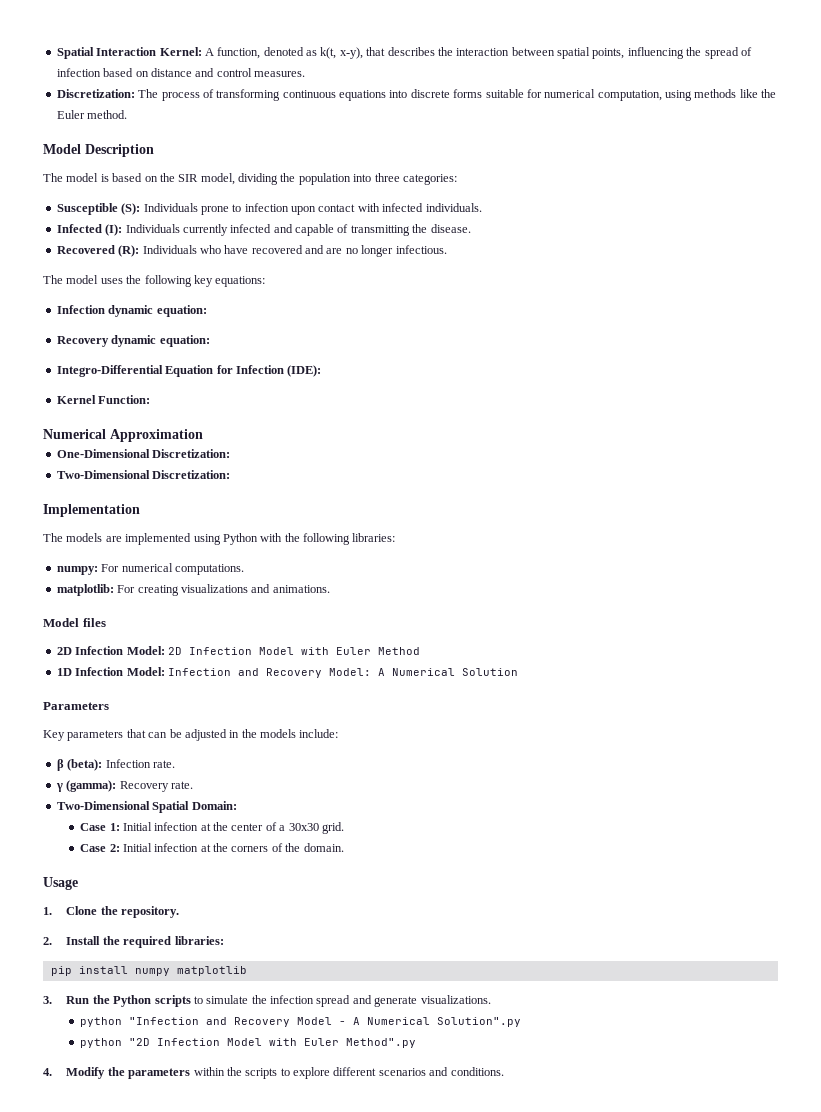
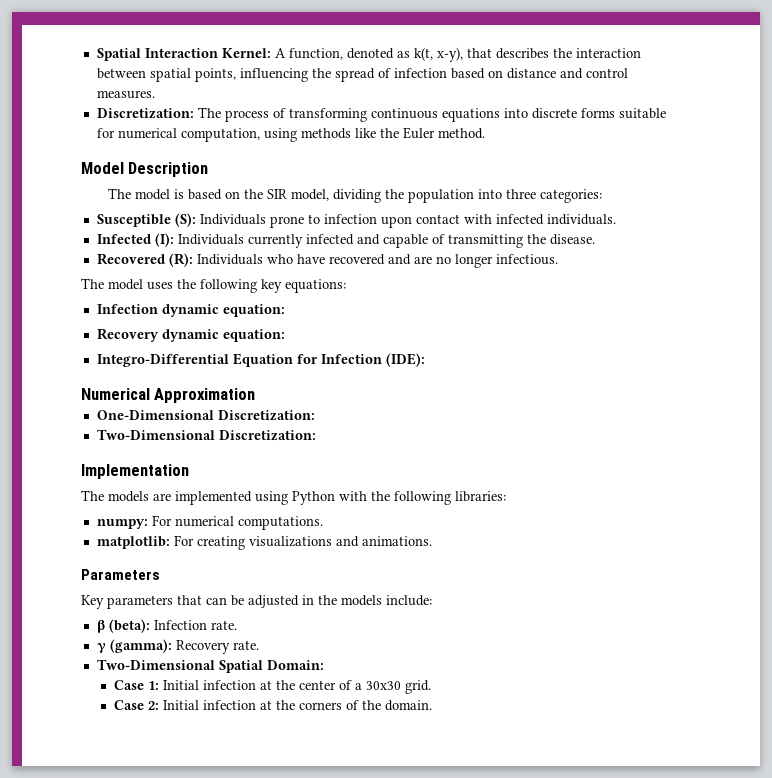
[56,395,151,404] // Kernel Function: -> (425, 360) none
[43,618,106,627] [56,646,420,655] [56,667,518,678] // Model files // 2D Infection Model: 2D Infection Model with Euler Method // 1D Infection Model: Infection and Recovery Model: A Numerical Solution -> (432, 541) none
[43,877,78,890] [43,906,180,918] [43,936,224,948] [50,966,247,976] [43,995,491,1007] [80,1017,522,1027] [80,1038,417,1048] [43,1067,504,1079] // Usage // 1. Clone the repository. // 2. Install the required libraries: // pip install numpy matplotlib // 3. Run the Python scripts to simulate the infection spread and generate visualizations. // python "Infection and Recovery Model - A Numerical Solution".py // python "2D Infection Model with Euler Method".py // 4. Modify the parameters within the scripts to explore different scenarios and conditions. -> (432, 705) none

